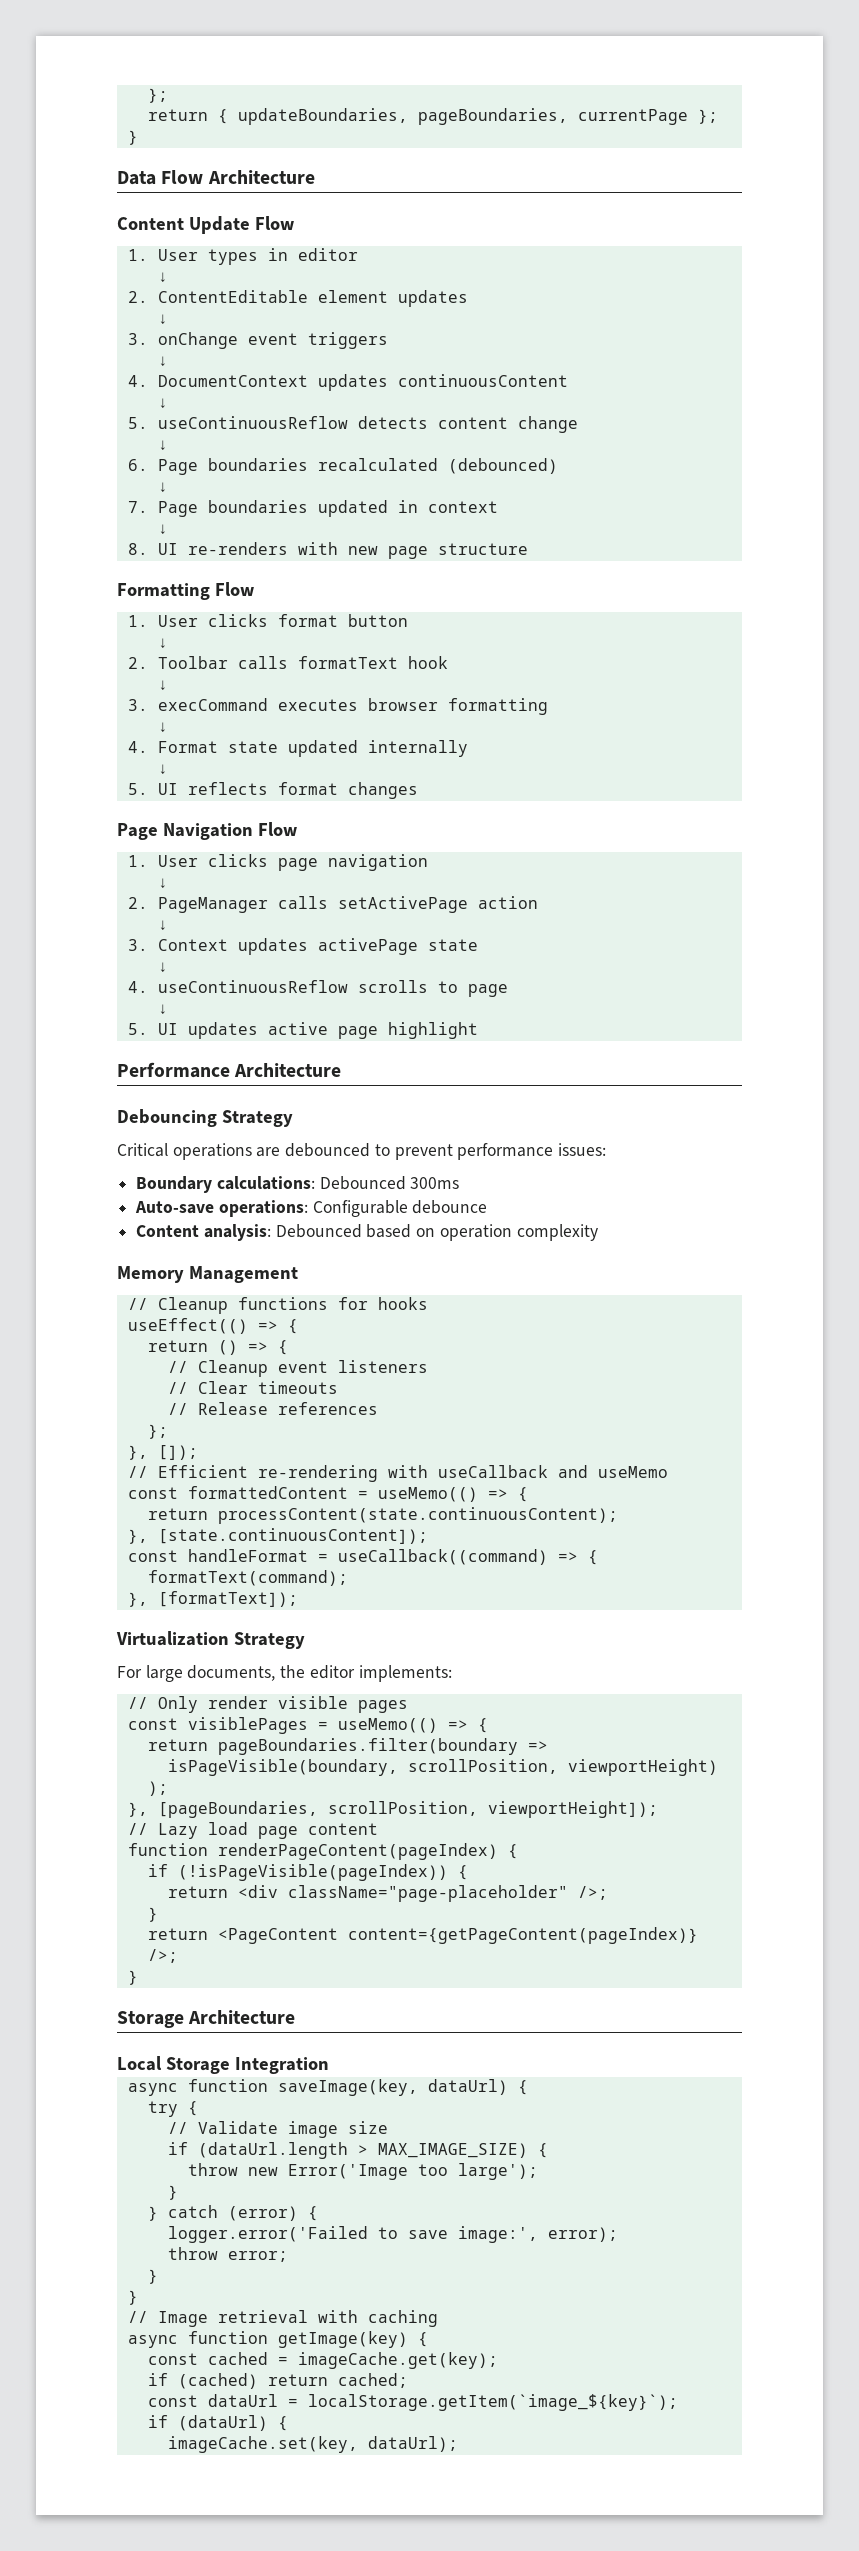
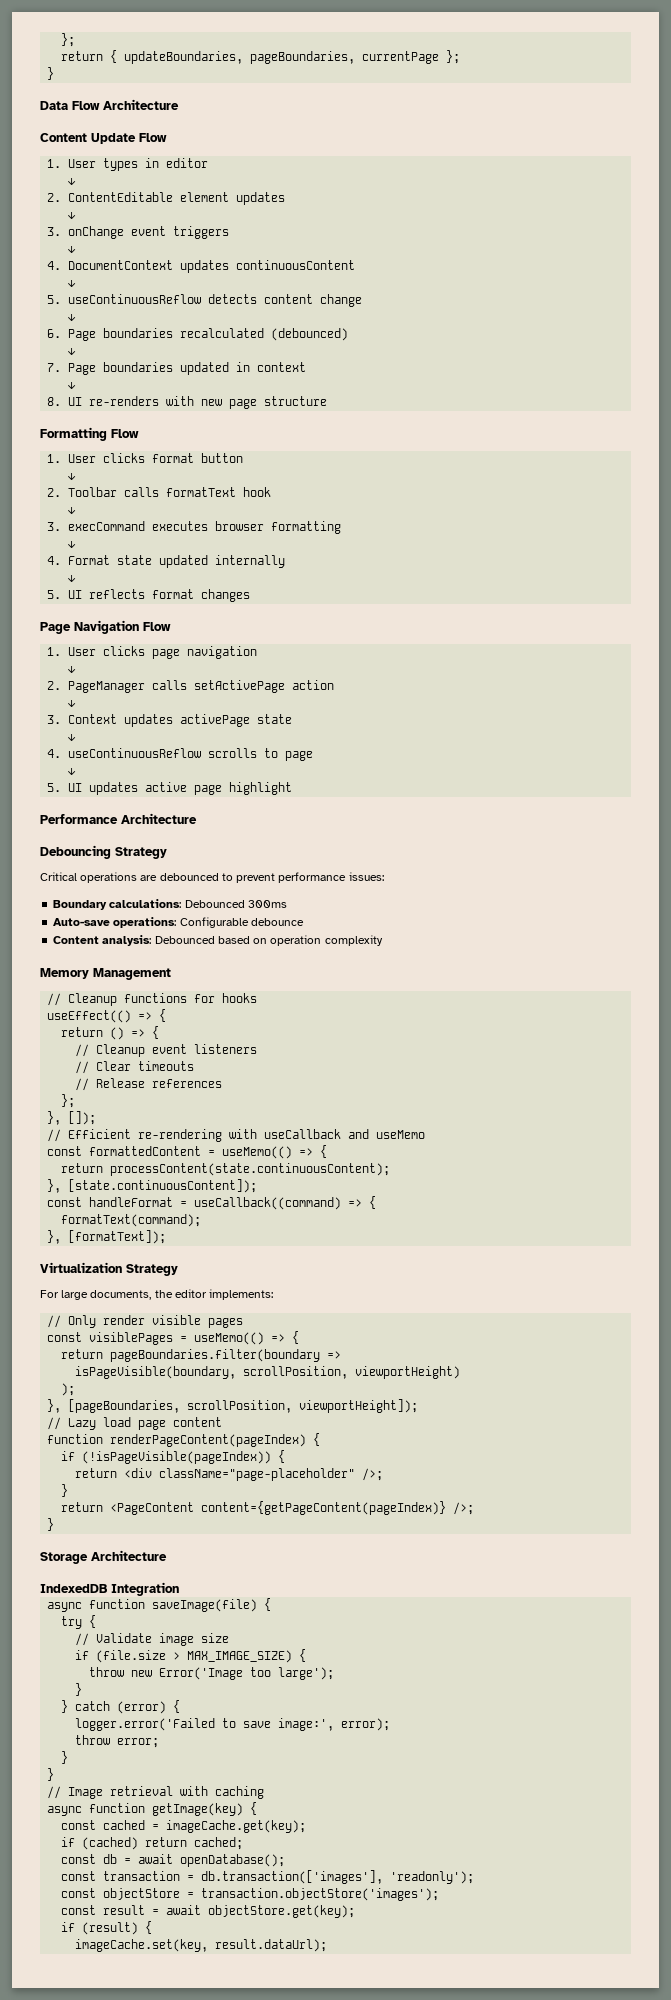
[117,2056,230,2074] Local Storage -> [40,1584,108,1593] IndexedDB
[277,2079,508,2096] saveImage(key, dataUrl) -> [152,1599,258,1612] saveImage(file)
[197,2142,348,2159] (dataUrl.length -> [96,1650,167,1663] (file.size
[207,2394,678,2411] [147,2415,268,2431] dataUrl = localStorage.getItem(`image_${key}`); // if (dataUrl) -> [103,1854,286,1867] [61,1870,475,1884] [61,1888,440,1901] [61,1905,356,1918] [61,1922,139,1935] db = await openDatabase(); // const transaction = db.transaction(['images'], 'readonly'); // const objectStore = transaction.objectStore('images'); // const result = await objectStore.get(key); // if (result)
[367,2436,458,2452] dataUrl); -> [215,1939,328,1952] result.dataUrl);

